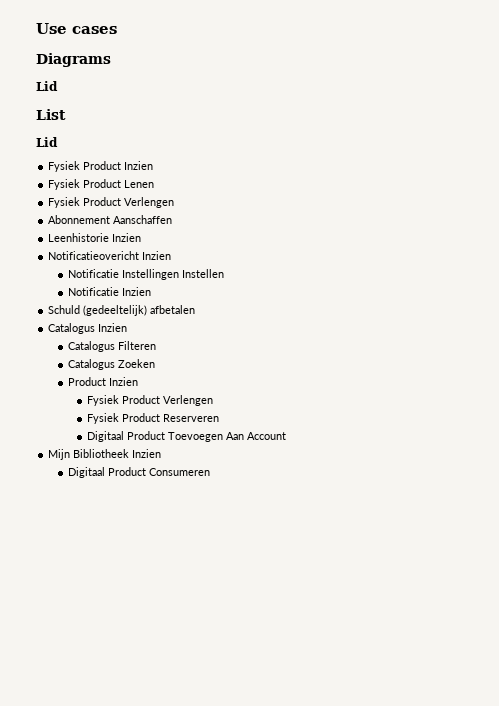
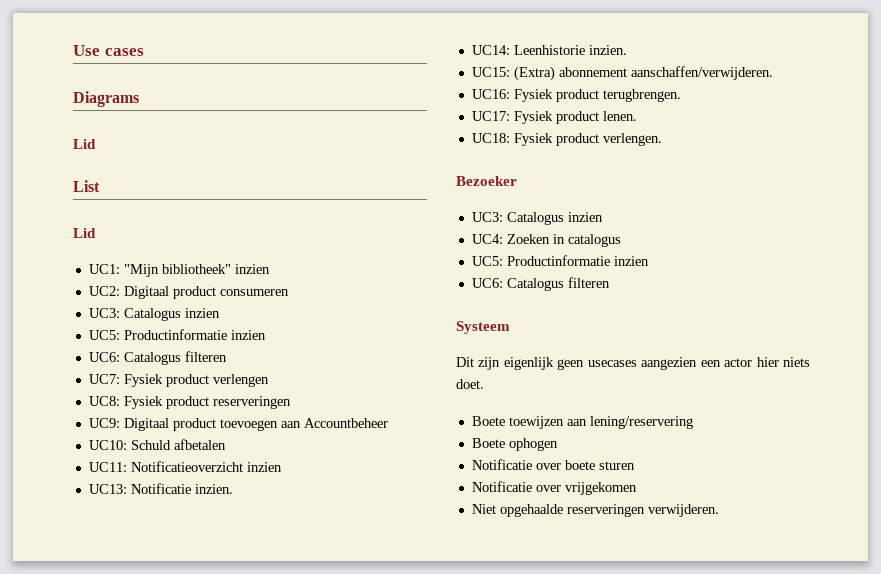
[48,161,154,172] [48,179,155,190] [48,197,175,208] [48,215,173,224] [48,233,142,242] [48,251,172,260] [67,269,224,280] [67,287,151,296] [48,305,196,316] [48,323,128,334] [67,341,156,352] [67,359,155,370] [67,377,138,386] [86,395,213,406] [86,413,219,424] [86,431,286,442] [48,449,162,460] [67,467,210,478] Fysiek Product Inzien // Fysiek Product Lenen // Fysiek Product Verlengen // Abonnement Aanschaffen // Leenhistorie Inzien // Notificatieovericht Inzien // Notificatie Instellingen Instellen // Notificatie Inzien // Schuld (gedeeltelijk) afbetalen // Catalogus Inzien // Catalogus Filteren // Catalogus Zoeken // Product Inzien // Fysiek Product Verlengen // Fysiek Product Reserveren // Digitaal Product Toevoegen Aan Account // Mijn Bibliotheek Inzien // Digitaal Product Consumeren -> [88,264,270,277] [88,286,289,299] [88,308,220,321] [88,329,266,340] [88,351,227,365] [88,374,269,387] [88,396,291,409] [88,418,388,431] [88,439,226,450] [88,461,282,472] [88,483,233,494] [471,45,627,55] [471,66,773,81] [471,89,681,102] [471,111,637,124] [471,133,662,146] [456,176,517,186] [471,212,603,225] [471,234,621,247] [471,255,649,266] [471,277,610,291] [456,321,510,334] [456,357,810,370] [456,379,484,389] [471,416,693,429] [471,438,558,451] [471,459,635,470] [471,481,637,495] [471,504,719,517] UC1: "Mijn bibliotheek" inzien // UC2: Digitaal product consumeren // UC3: Catalogus inzien // UC5: Productinformatie inzien // UC6: Catalogus filteren // UC7: Fysiek product verlengen // UC8: Fysiek product reserveringen // UC9: Digitaal product toevoegen aan Accountbeheer // UC10: Schuld afbetalen // UC11: Notificatieoverzicht inzien // UC13: Notificatie inzien. // UC14: Leenhistorie inzien. // UC15: (Extra) abonnement aanschaffen/verwijderen. // UC16: Fysiek product terugbrengen. // UC17: Fysiek product lenen. // UC18: Fysiek product verlengen. // Bezoeker // UC3: Catalogus inzien // UC4: Zoeken in catalogus // UC5: Productinformatie inzien // UC6: Catalogus filteren // Systeem // Dit zijn eigenlijk geen usecases aangezien een actor hier niets doet. // Boete toewijzen aan lening/reservering // Boete ophogen // Notificatie over boete sturen // Notificatie over vrijgekomen // Niet opgehaalde reserveringen verwijderen.

